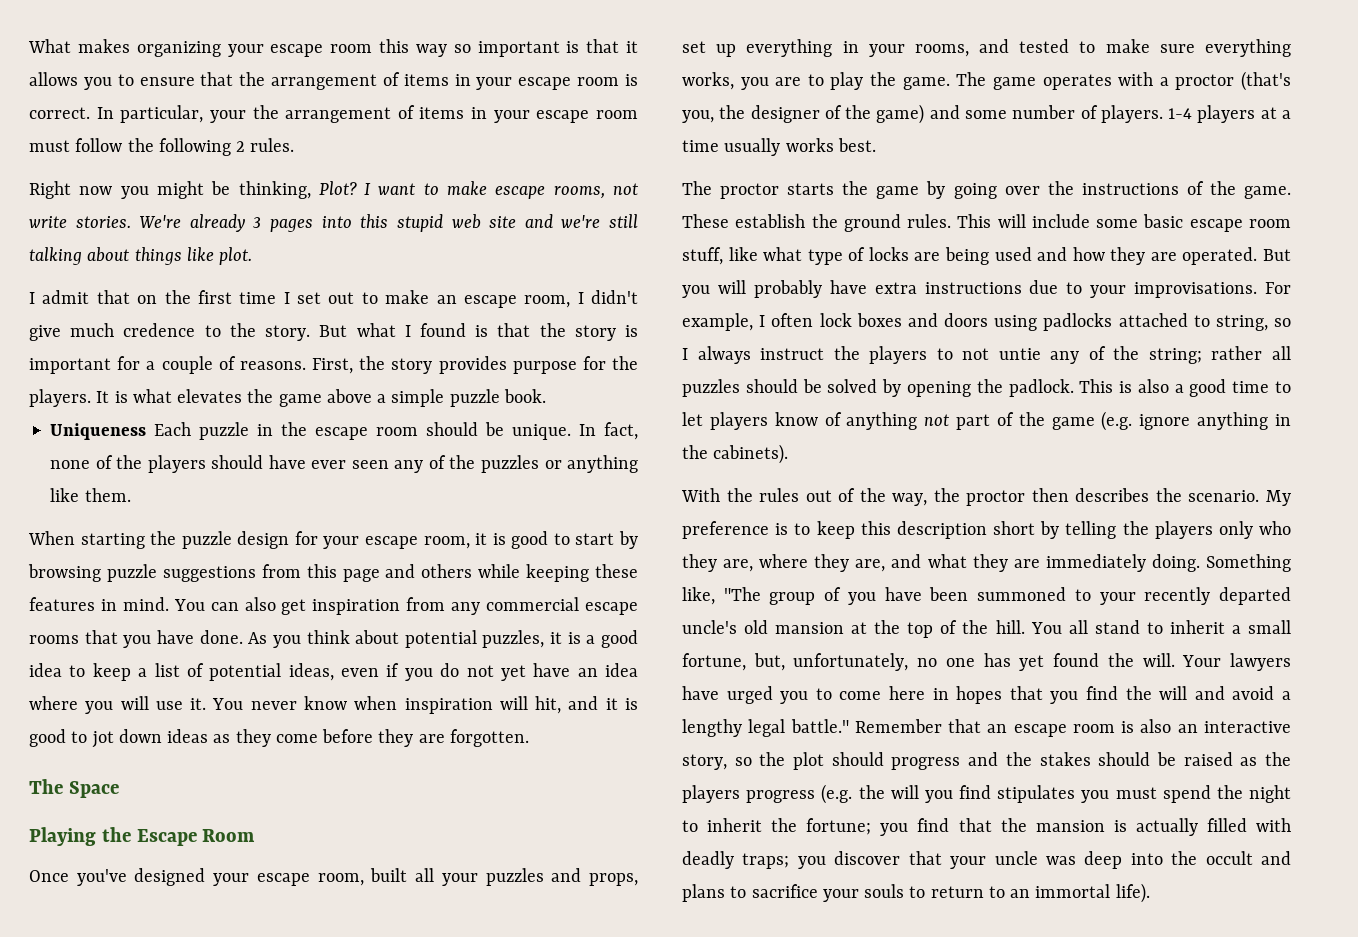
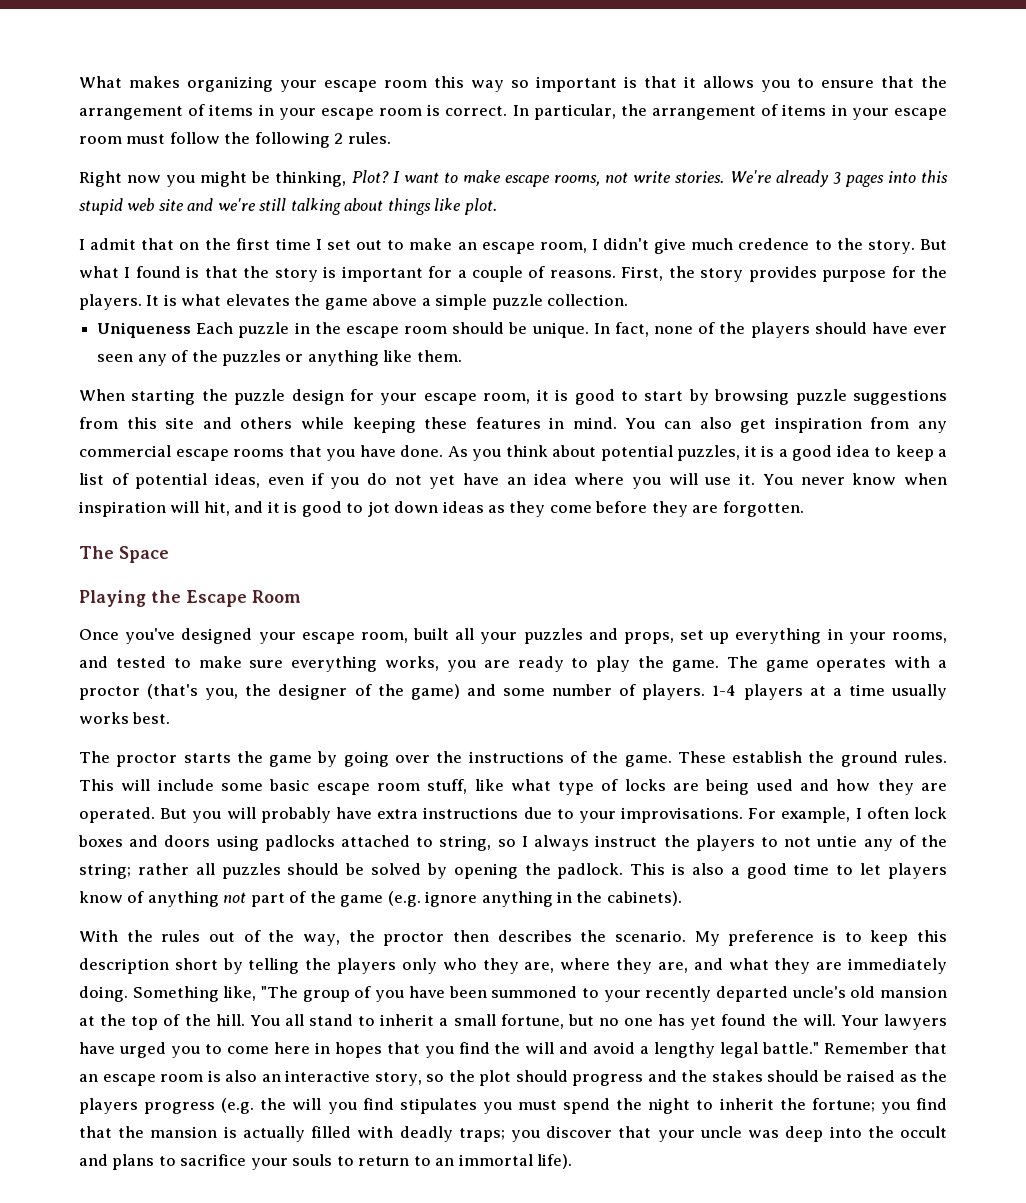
[209,110,246,123] your -> (616, 112) none
[503,389,546,403] book. -> [547,294,629,306] collection.
[342,569,380,582] page -> [165,417,195,429] site
(802, 81) none -> [517,656,564,672] ready
[753,653,909,671] but, unfortunately, -> [567,1014,594,1026] but

